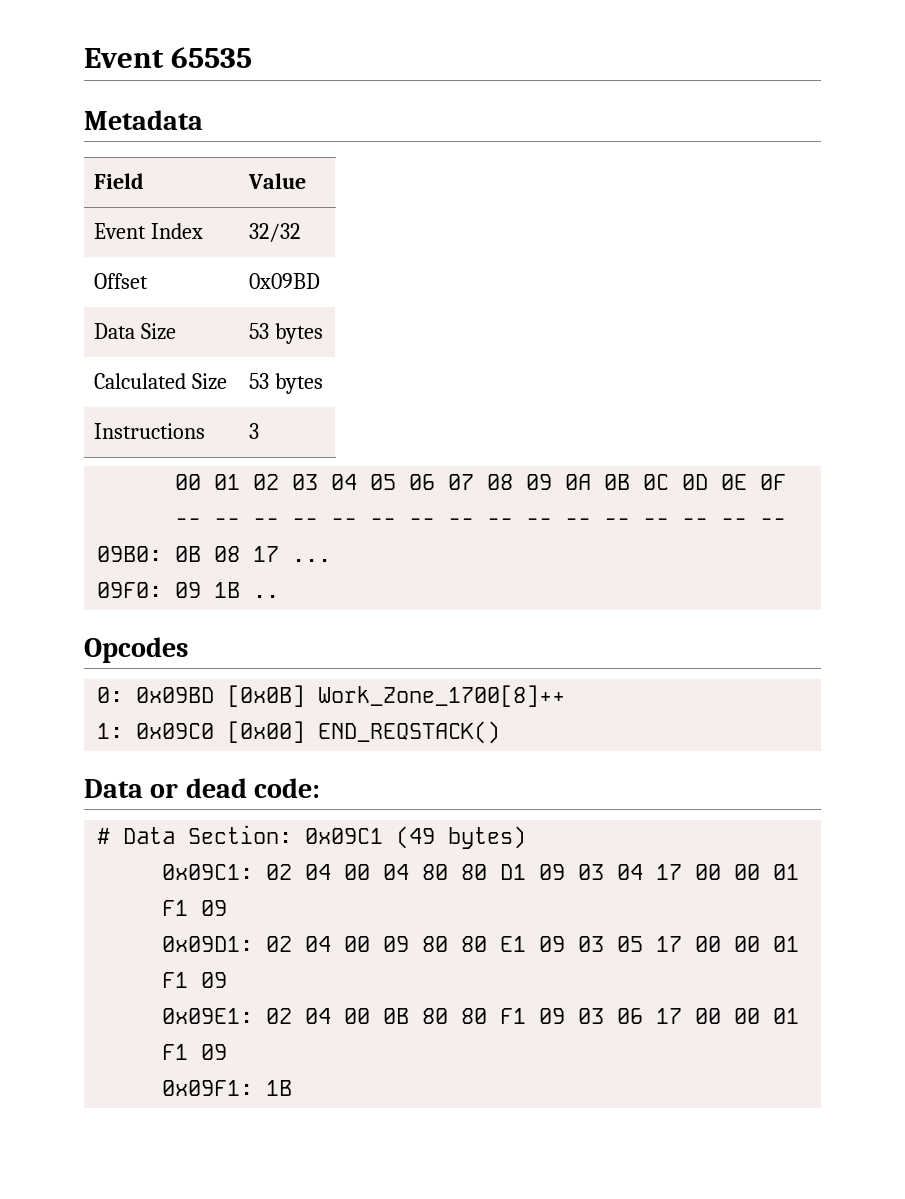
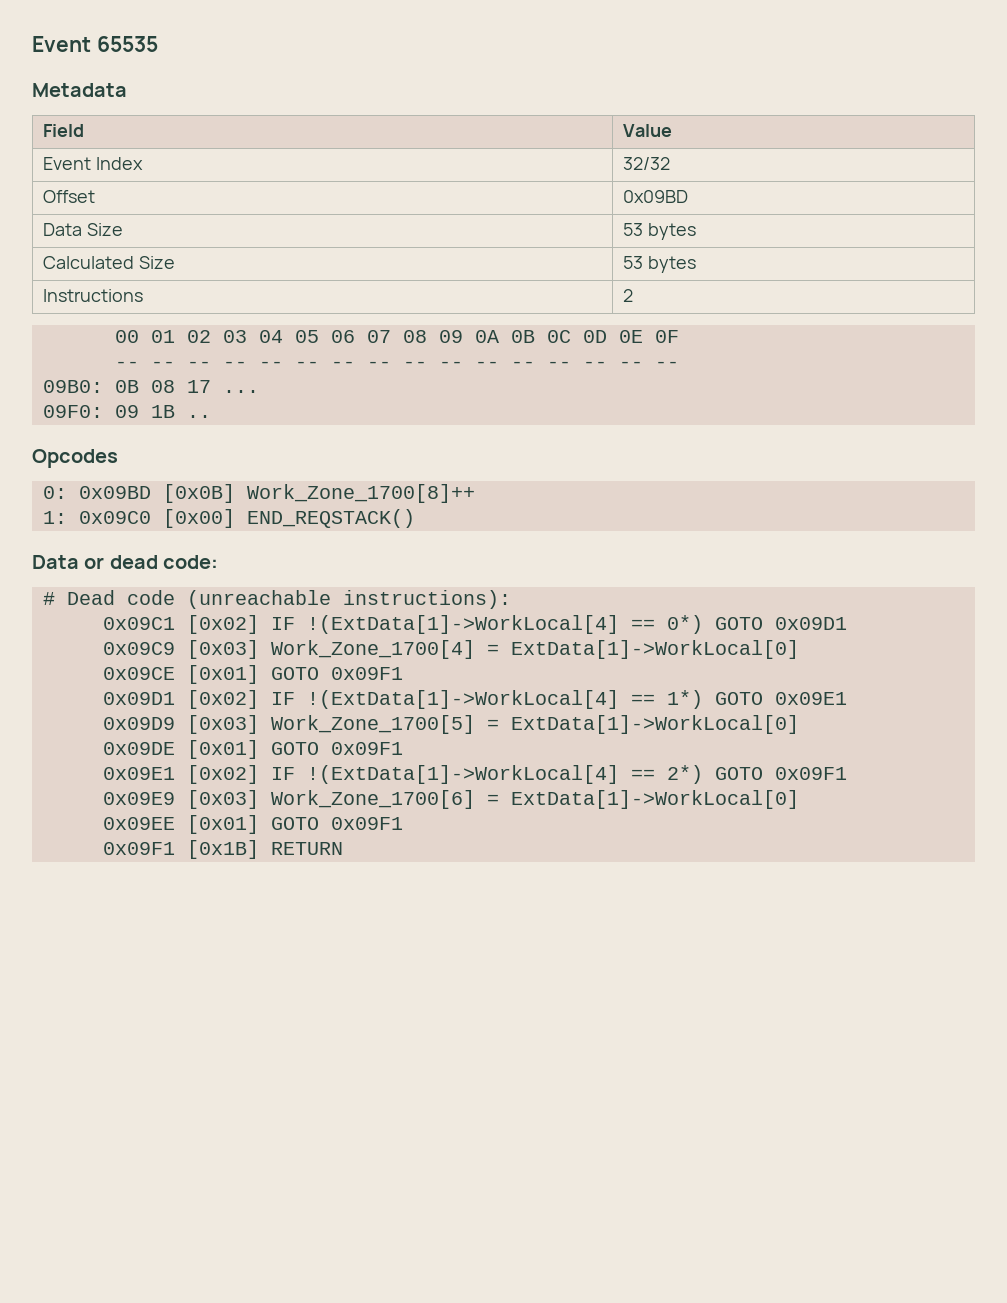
[248,423,259,439] 3 -> [622,289,633,302] 2
[123,825,527,849] [162,864,800,880] [162,900,228,916] [162,936,800,952] [162,972,228,988] [162,1008,800,1024] [162,1044,228,1060] [162,1080,293,1096] Data Section: 0x09C1 (49 bytes) // 0x09C1: 02 04 00 04 80 80 D1 09 03 04 17 00 00 01 F1 09 // 0x09D1: 02 04 00 09 80 80 E1 09 03 05 17 00 00 01 F1 09 // 0x09E1: 02 04 00 0B 80 80 F1 09 03 06 17 00 00 01 F1 09 // 0x09F1: 1B -> [66,590,511,609] [102,615,847,634] [102,640,799,659] [102,665,403,684] [102,690,847,709] [102,715,799,734] [102,740,403,759] [102,765,847,784] [102,790,799,809] [102,815,403,834] [102,840,343,859] Dead code (unreachable instructions): // 0x09C1 [0x02] IF !(ExtData[1]->WorkLocal[4] == 0*) GOTO 0x09D1 // 0x09C9 [0x03] Work_Zone_1700[4] = ExtData[1]->WorkLocal[0] // 0x09CE [0x01] GOTO 0x09F1 // 0x09D1 [0x02] IF !(ExtData[1]->WorkLocal[4] == 1*) GOTO 0x09E1 // 0x09D9 [0x03] Work_Zone_1700[5] = ExtData[1]->WorkLocal[0] // 0x09DE [0x01] GOTO 0x09F1 // 0x09E1 [0x02] IF !(ExtData[1]->WorkLocal[4] == 2*) GOTO 0x09F1 // 0x09E9 [0x03] Work_Zone_1700[6] = ExtData[1]->WorkLocal[0] // 0x09EE [0x01] GOTO 0x09F1 // 0x09F1 [0x1B] RETURN

